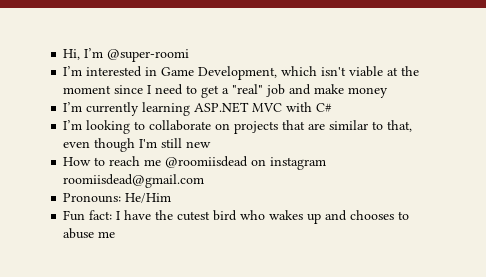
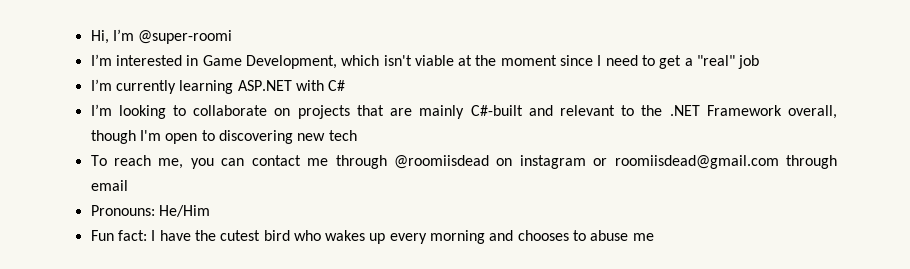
[289,84,389,98] and make money -> (760, 62) none
[252,103,283,112] MVC -> (292, 85) none
[329,120,413,132] [63,138,212,152] [63,156,162,166] similar to that, even though I'm still new // How to reach me -> [419,105,837,119] [90,130,357,144] [90,155,387,169] mainly C#-built and relevant to the .NET Framework overall, though I'm open to discovering new tech // To reach me, you can contact me through
(327, 163) none -> [593,158,608,166] or
(205, 181) none -> [785,155,837,169] [90,180,128,191] through email
(322, 218) none -> [389,230,486,244] every morning

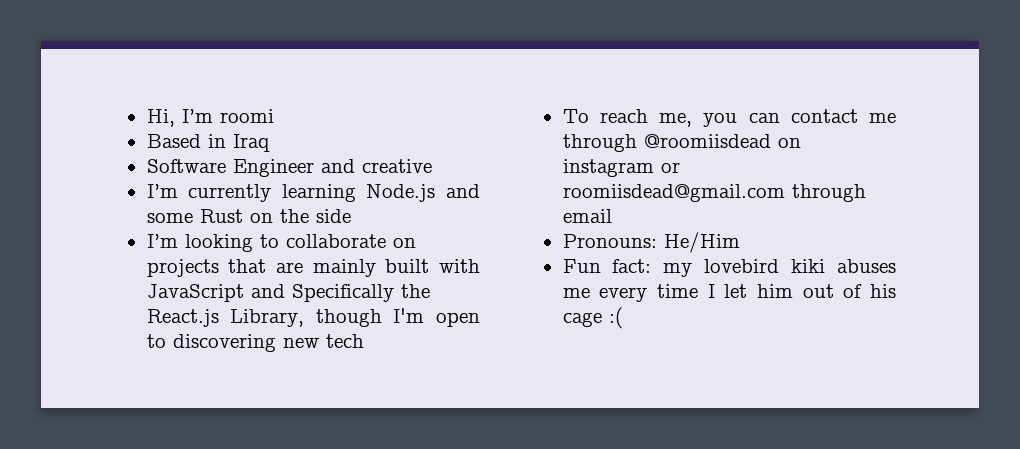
[138,30,233,44] [90,54,760,69] [90,79,346,94] @super-roomi // I’m interested in Game Development, which isn't viable at the moment since I need to get a "real" job // I’m currently learning ASP.NET with C# -> [219,109,274,123] [146,134,270,152] [146,159,432,177] [146,184,480,202] [146,209,351,223] roomi // Based in Iraq // Software Engineer and creative // I’m currently learning Node.js and some Rust on the side
[470,105,837,119] C#-built and relevant to the .NET Framework overall, -> [385,259,480,273] [146,284,430,302] [146,309,305,327] built with JavaScript and Specifically the React.js Library,
[151,230,654,244] I have the cutest bird who wakes up every morning and chooses to abuse me -> [663,259,896,277] [562,284,896,302] [562,307,623,329] my lovebird kiki abuses me every time I let him out of his cage :(

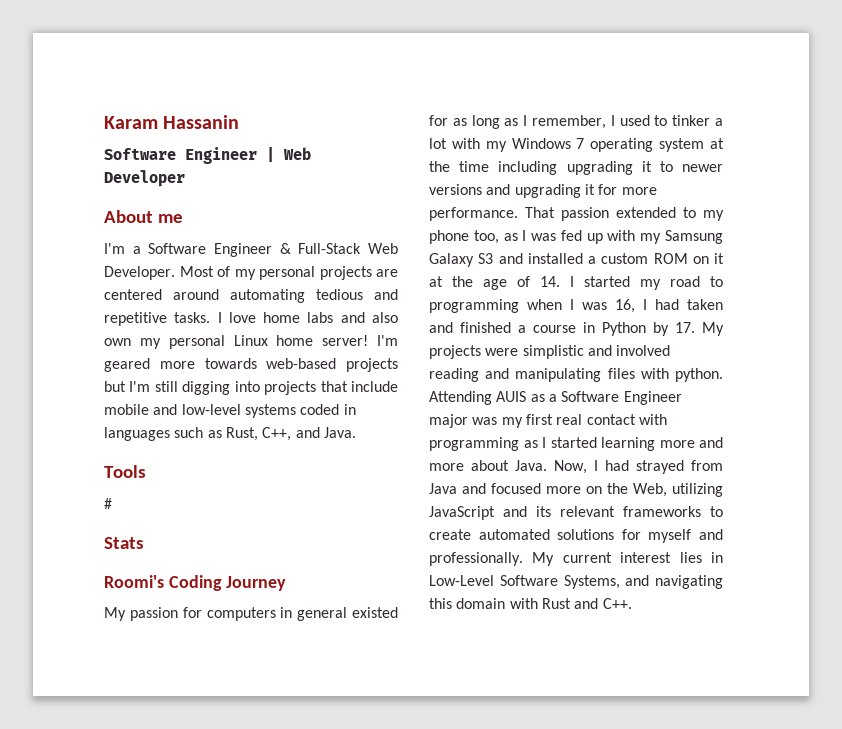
[146,109,274,127] [146,134,270,152] [146,159,432,177] [146,184,480,202] [146,209,351,223] [146,234,416,252] [146,259,480,277] [146,284,430,302] [146,308,480,327] [146,334,364,352] [562,109,896,127] [562,134,801,152] [562,159,680,177] [562,184,866,202] [562,209,612,223] [562,232,740,253] [562,259,896,277] [562,284,896,302] [562,307,623,329] Hi, I’m roomi // Based in Iraq // Software Engineer and creative // I’m currently learning Node.js and some Rust on the side // I’m looking to collaborate on projects that are mainly built with JavaScript and Specifically the React.js Library, though I'm open to discovering new tech // To reach me, you can contact me through @roomiisdead on instagram or roomiisdead@gmail.com through email // Pronouns: He/Him // Fun fact: my lovebird kiki abuses me every time I let him out of his cage :( -> [104,115,240,129] [104,147,311,164] [104,170,185,187] [104,210,183,223] [104,243,398,257] [104,266,398,280] [104,289,398,303] [104,312,398,326] [104,335,398,349] [104,358,398,372] [104,381,398,395] [104,404,356,418] [104,427,356,441] [104,465,146,478] [104,498,112,509] [104,537,144,549] [104,575,287,591] [104,607,398,621] [429,115,723,129] [429,138,724,152] [429,161,723,175] [429,184,657,198] [429,207,724,221] [429,230,723,244] [429,253,724,267] [429,276,723,290] [429,299,723,313] [429,322,724,336] [429,345,671,359] [429,368,723,382] [429,391,682,405] [429,414,667,428] [429,437,723,451] [429,460,723,474] [429,483,723,497] [429,506,723,520] [429,529,723,543] [429,552,723,566] [429,575,723,589] [429,598,632,609] Karam Hassanin // Software Engineer | Web Developer // About me // I'm a Software Engineer & Full-Stack Web Developer. Most of my personal projects are centered around automating tedious and repetitive tasks. I love home labs and also own my personal Linux home server! I'm geared more towards web-based projects but I'm still digging into projects that include mobile and low-level systems coded in languages such as Rust, C++, and Java. // Tools // # // Stats // Roomi's Coding Journey // My passion for computers in general existed for as long as I remember, I used to tinker a lot with my Windows 7 operating system at the time including upgrading it to newer versions and upgrading it for more performance. That passion extended to my phone too, as I was fed up with my Samsung Galaxy S3 and installed a custom ROM on it at the age of 14. I started my road to programming when I was 16, I had taken and finished a course in Python by 17. My projects were simplistic and involved reading and manipulating files with python. Attending AUIS as a Software Engineer major was my first real contact with programming as I started learning more and more about Java. Now, I had strayed from Java and focused more on the Web, utilizing JavaScript and its relevant frameworks to create automated solutions for myself and professionally. My current interest lies in Low-Level Software Systems, and navigating this domain with Rust and C++.

